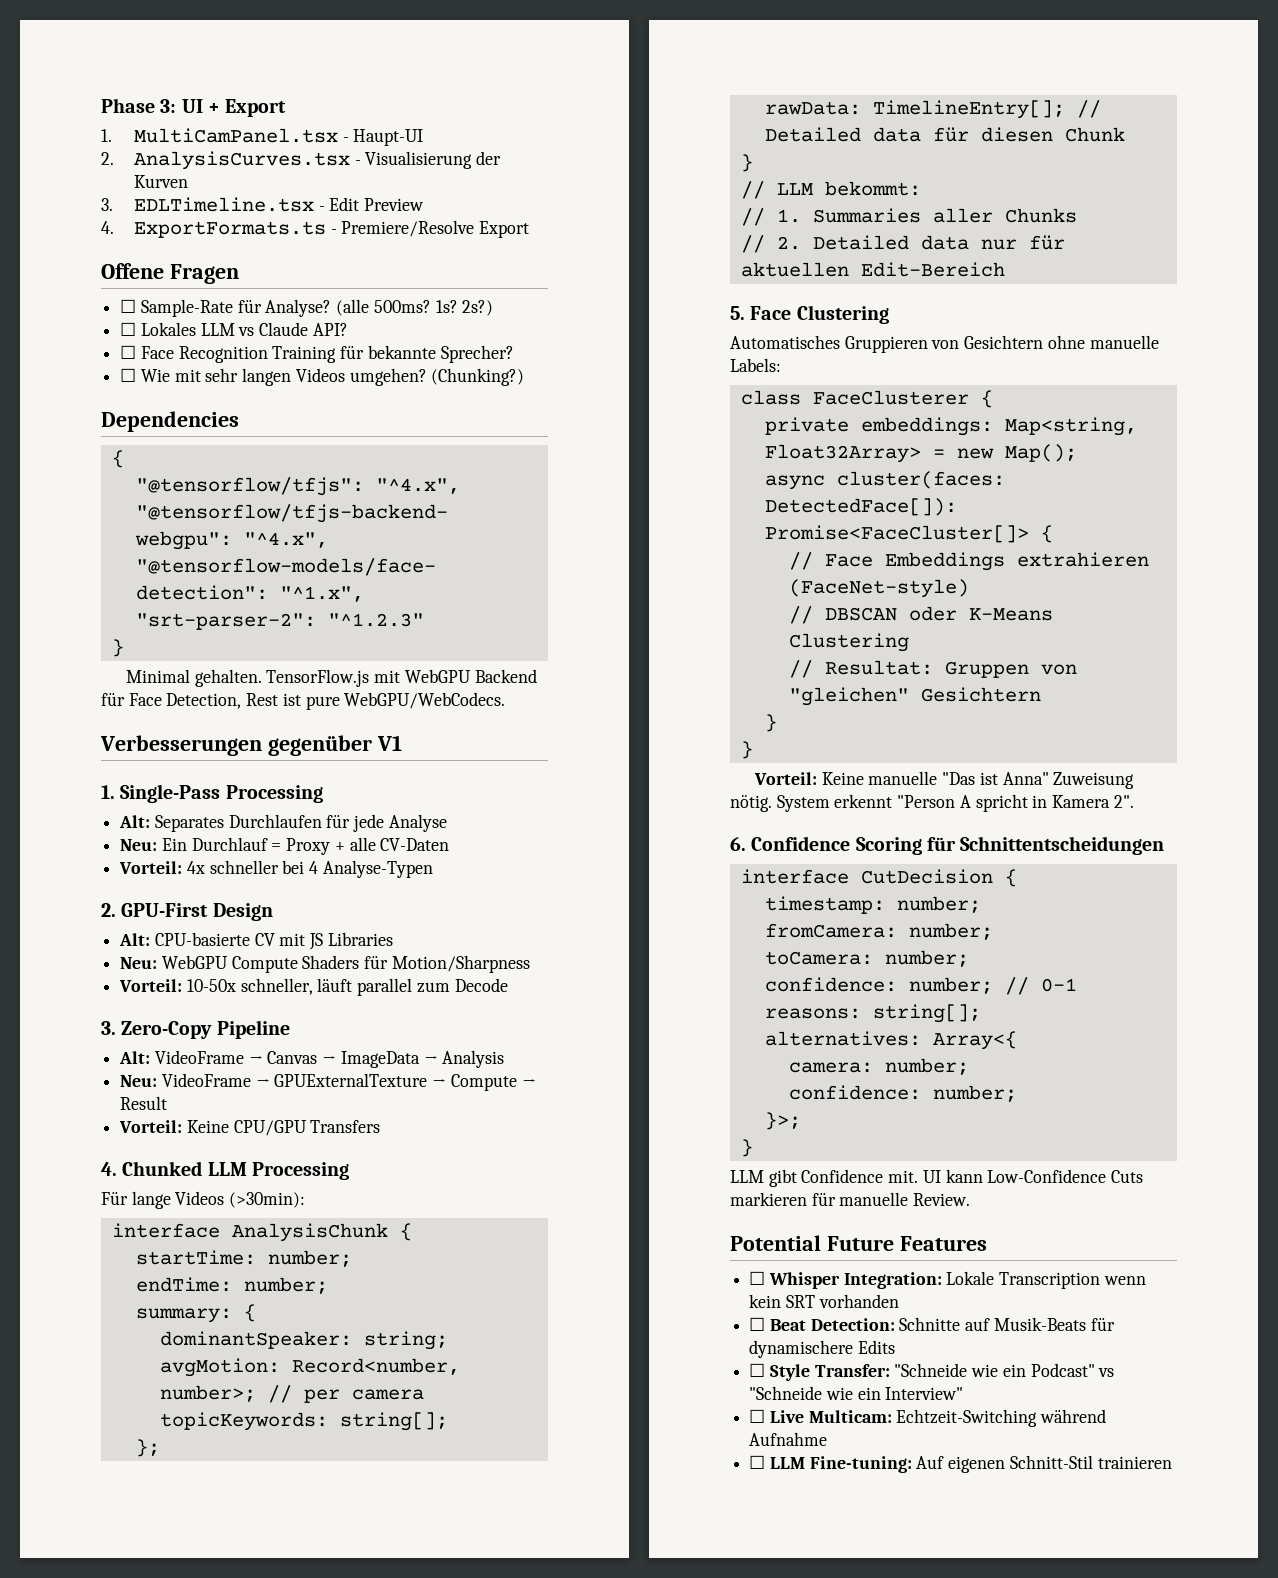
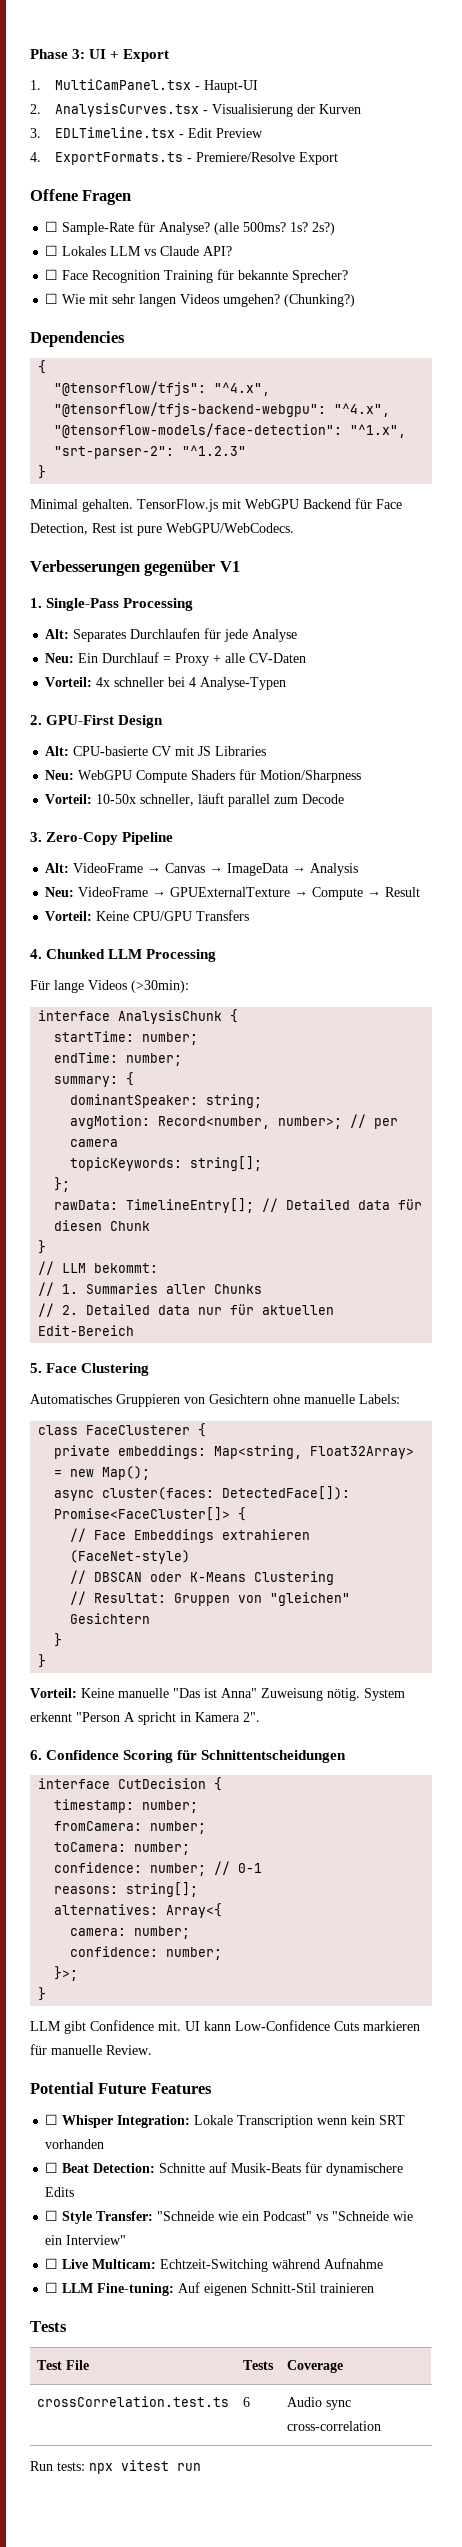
(1172, 1462) none -> [30,2321,67,2332] [36,2360,89,2370] [242,2360,274,2370] [286,2360,343,2373] [36,2396,229,2407] [242,2397,250,2407] [286,2397,351,2410] [286,2421,381,2431] [30,2460,201,2474] // Tests // Test File | Tests | Coverage // crossCorrelation.test.ts | 6 | Audio sync cross-correlation // Run tests: npx vitest run

